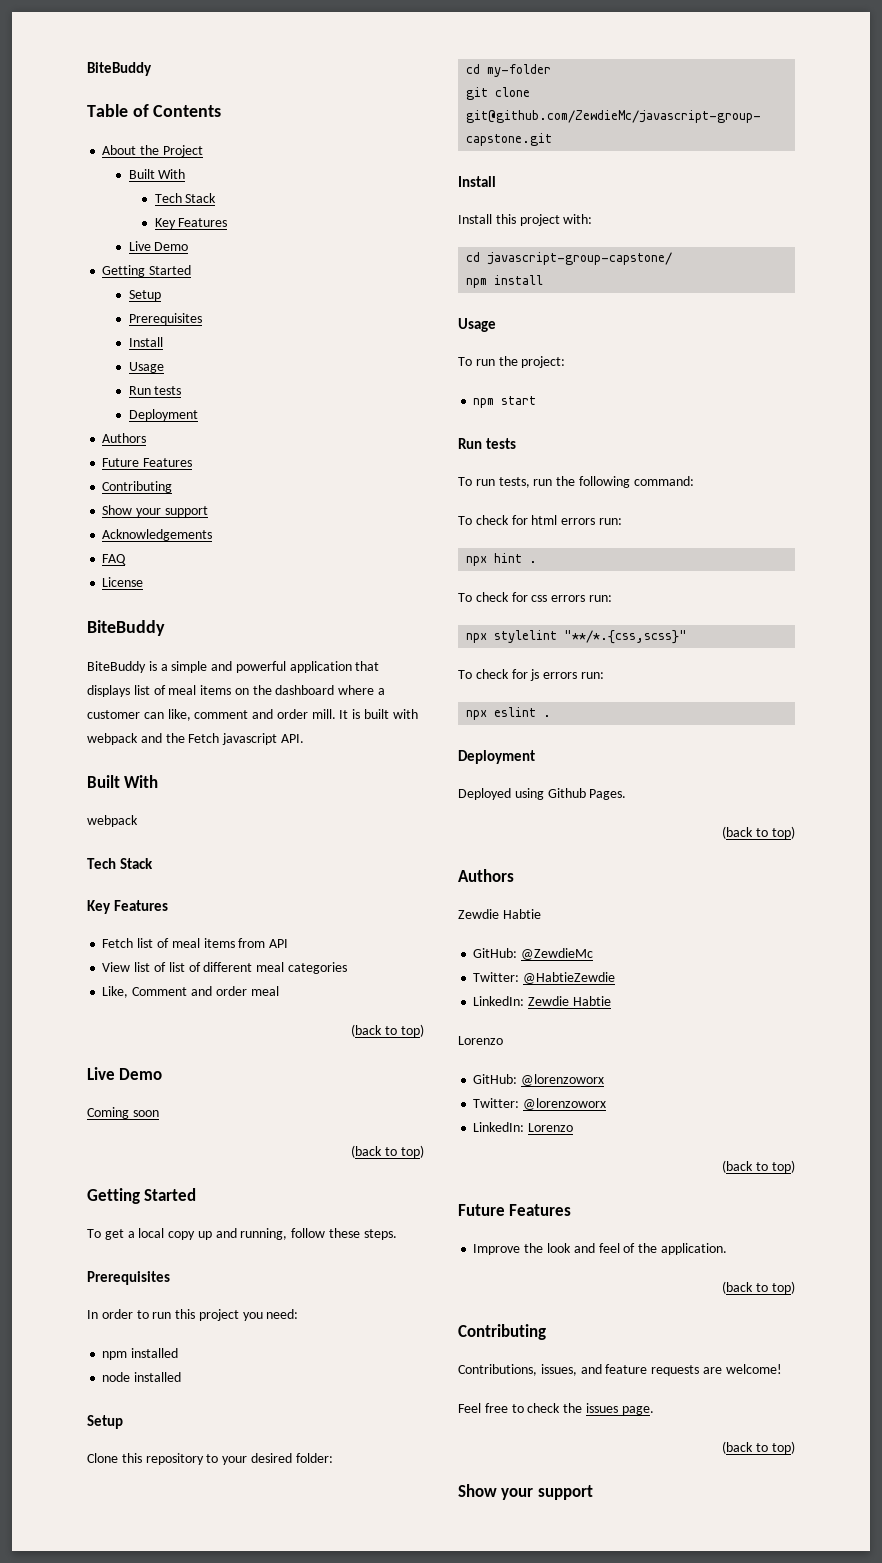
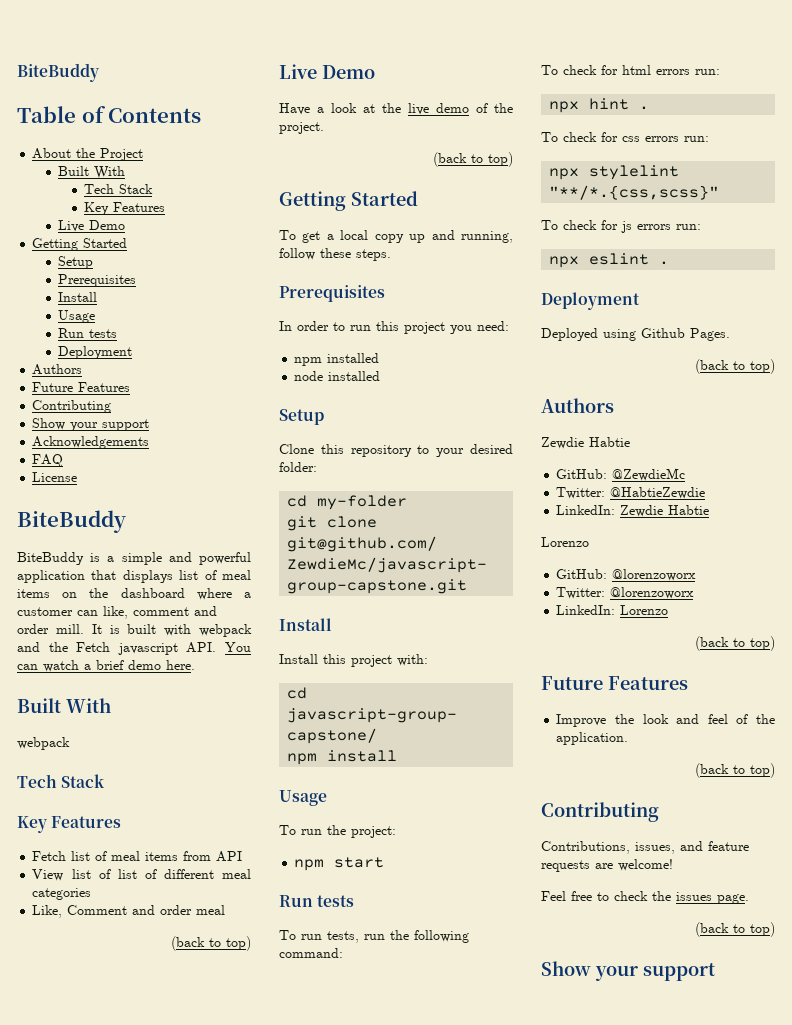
(304, 738) none -> [225,642,251,652] [17,660,195,672] You can watch a brief demo here.
[87,1107,159,1119] Coming soon -> [279,103,513,115] [279,122,324,134] Have a look at the live demo of the project.

